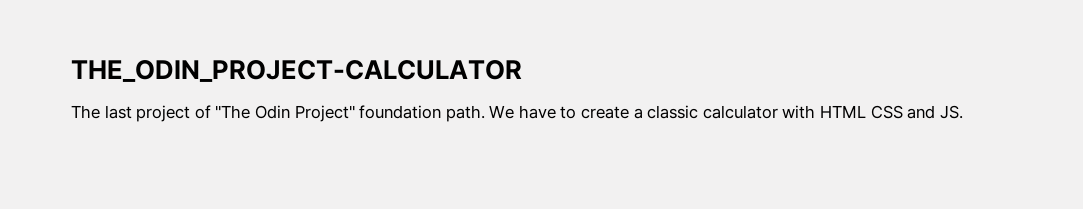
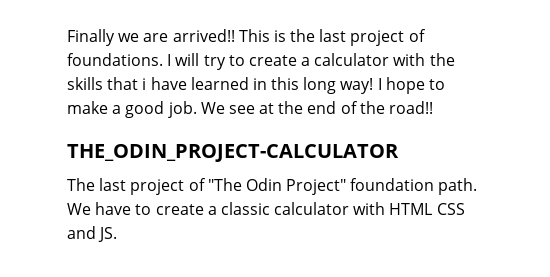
(71, 71) none -> [67,29,426,46] [67,53,455,70] [67,77,446,94] [67,101,434,118] Finally we are arrived!! This is the last project of foundations. I will try to create a calculator with the skills that i have learned in this long way! I hope to make a good job. We see at the end of the road!! //

